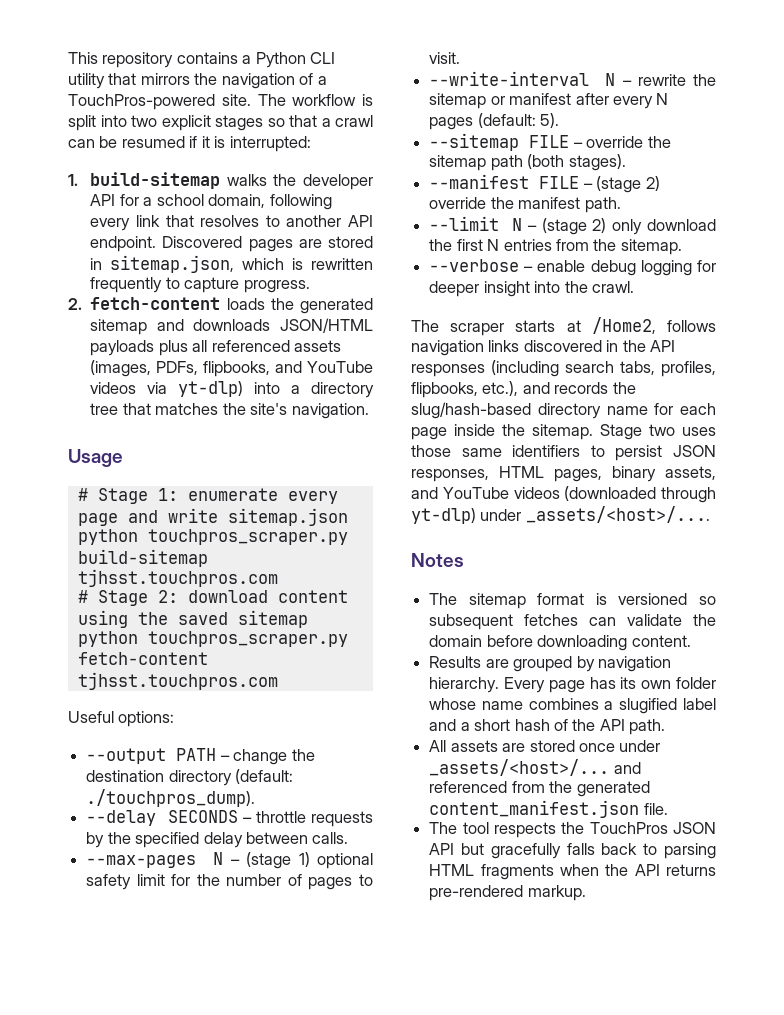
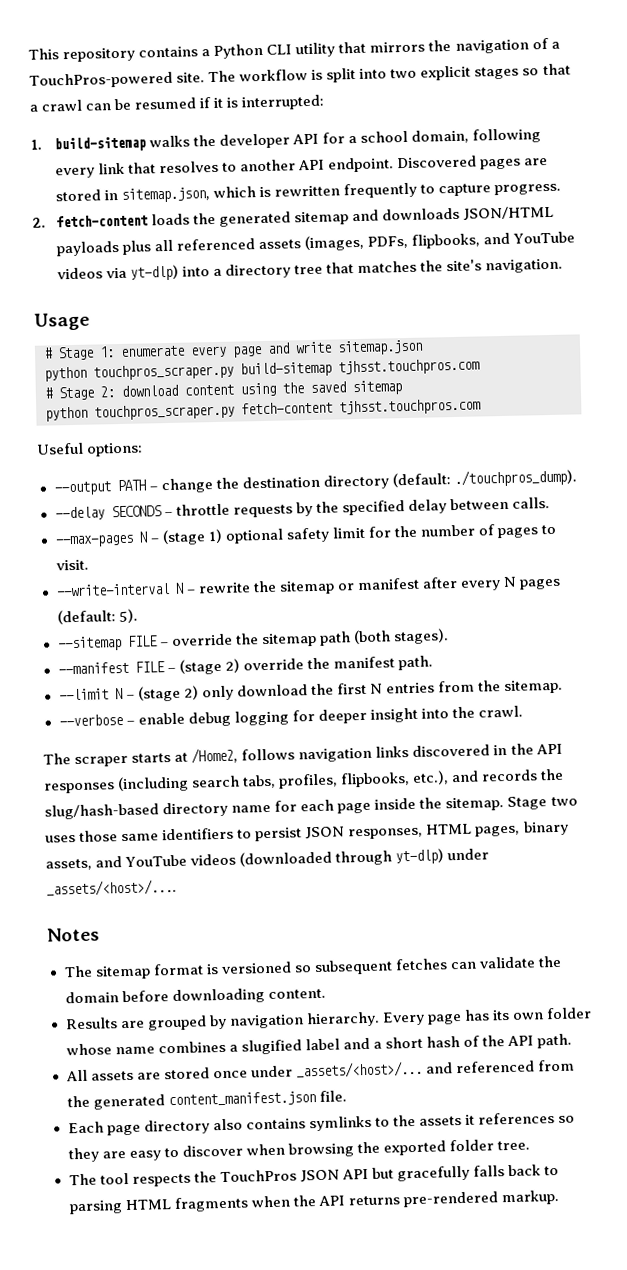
(668, 809) none -> [67,1112,576,1136] [67,1139,531,1163] // Each page directory also contains symlinks to the assets it references so they are easy to discover when browsing the exported folder tree.

